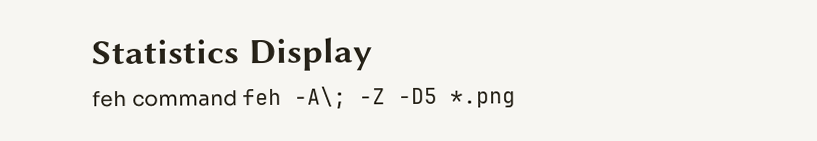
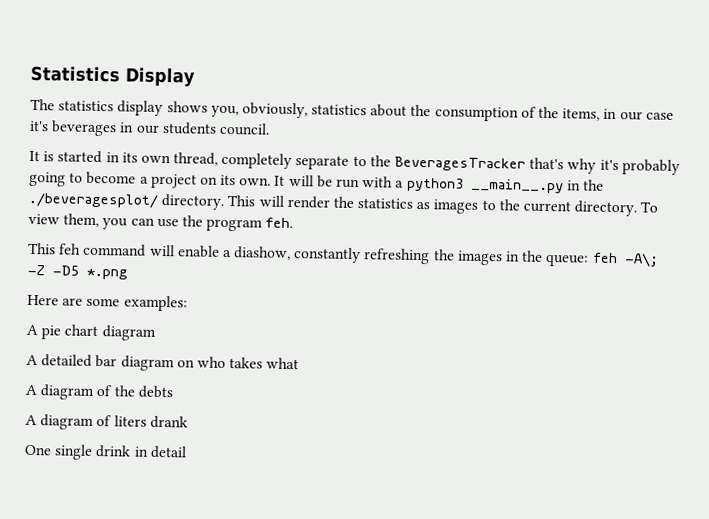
[92,89,238,108] feh command -> [30,98,674,122] [29,120,270,137] [29,150,680,176] [29,171,604,194] [28,192,659,217] [28,213,294,232] [28,242,590,267] The statistics display shows you, obviously, statistics about the consumption of the items, in our case it's beverages in our students council. // It is started in its own thread, completely separate to the BeveragesTracker that's why it's probably going to become a project on its own. It will be run with a python3 __main__.py in the ./beveragesplot/ directory. This will render the statistics as images to the current directory. To view them, you can use the program feh. // This feh command will enable a diashow, constantly refreshing the images in the queue:
(517, 99) none -> [27,294,188,312] [26,324,156,341] [26,354,300,372] [25,384,174,400] [25,414,188,430] [24,444,187,460] // Here are some examples: // A pie chart diagram // A detailed bar diagram on who takes what // A diagram of the debts // A diagram of liters drank // One single drink in detail

